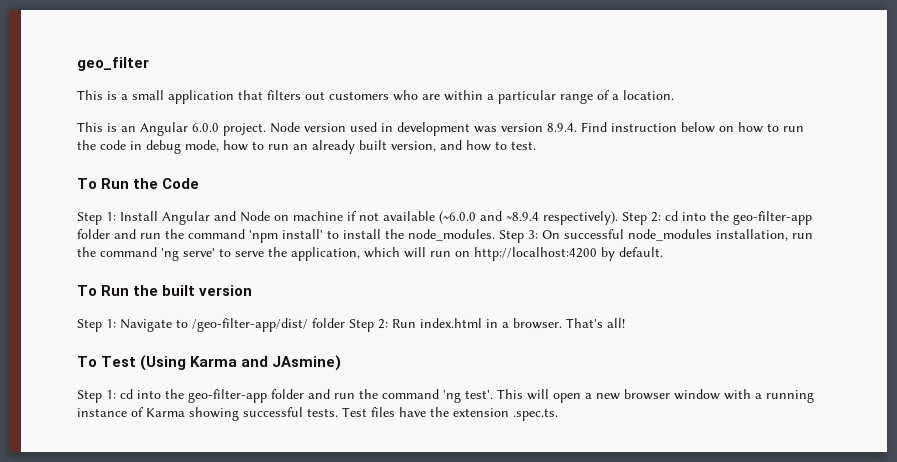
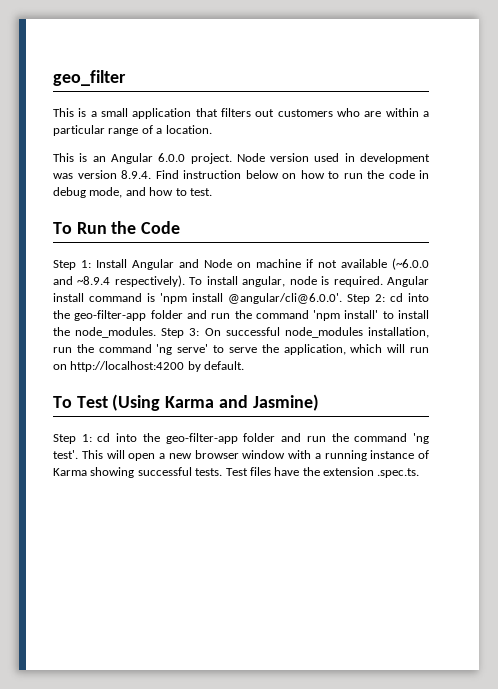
[223,140,436,154] how to run an already built version, -> (123, 192) none
(618, 218) none -> [189,276,430,287] [53,293,342,304] To install angular, node is required. Angular install command is 'npm install @angular/cli@6.0.0'.
[77,285,253,296] [77,318,625,332] // To Run the built version // Step 1: Navigate to /geo-filter-app/dist/ folder Step 2: Run index.html in a browser. That's all! -> (245, 365) none
[272,355,342,371] JAsmine) -> [252,394,319,411] Jasmine)

